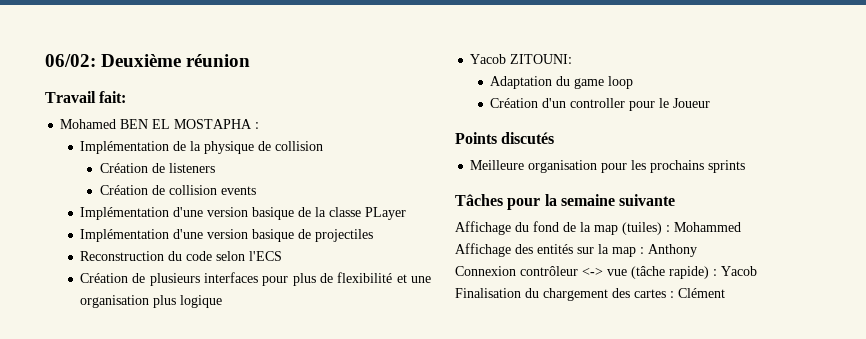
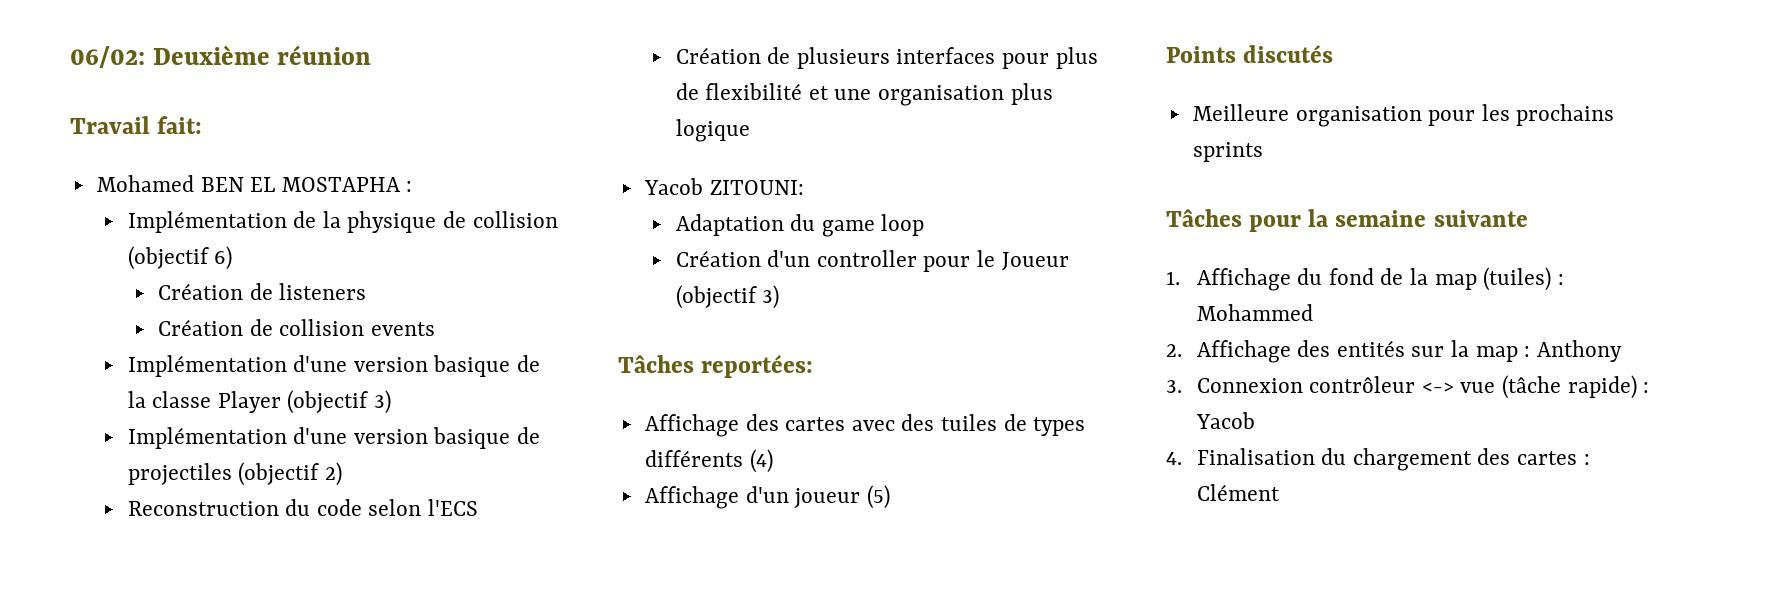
(324, 146) none -> [127,246,233,270] (objectif 6)
[365,207,407,220] PLayer -> [217,390,391,414] Player (objectif 3)
(374, 235) none -> [238,462,342,486] (objectif 2)
(711, 103) none -> [675,285,780,309] [618,354,814,378] [644,414,1086,437] [644,449,773,473] [644,485,890,509] (objectif 3) // Tâches reportées: // Affichage des cartes avec des tuiles de types différents (4) // Affichage d'un joueur (5)
(676, 200) none -> [1166,271,1180,285] 1.
(741, 227) none -> [1166,344,1182,357] 2.
(697, 250) none -> [1166,380,1182,393] 3.
(757, 271) none -> [1166,452,1182,465] 4.

